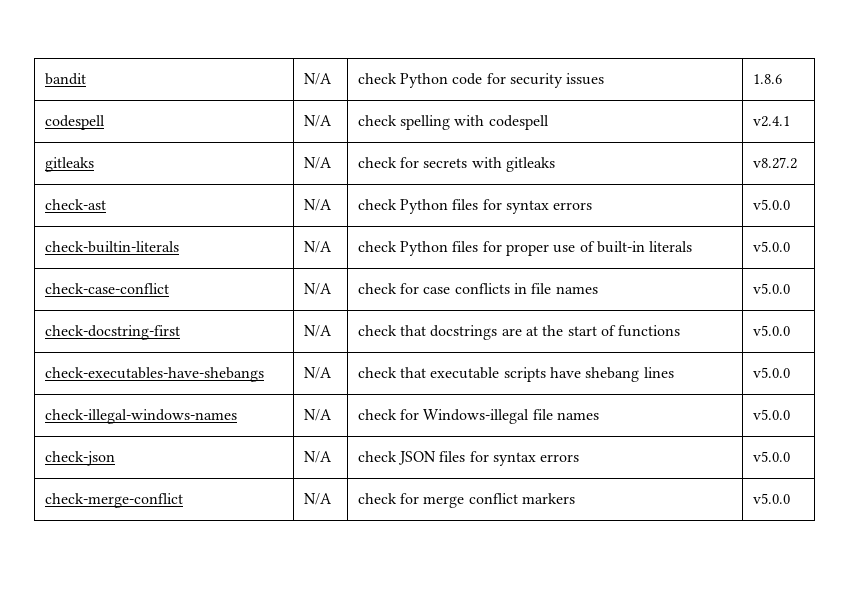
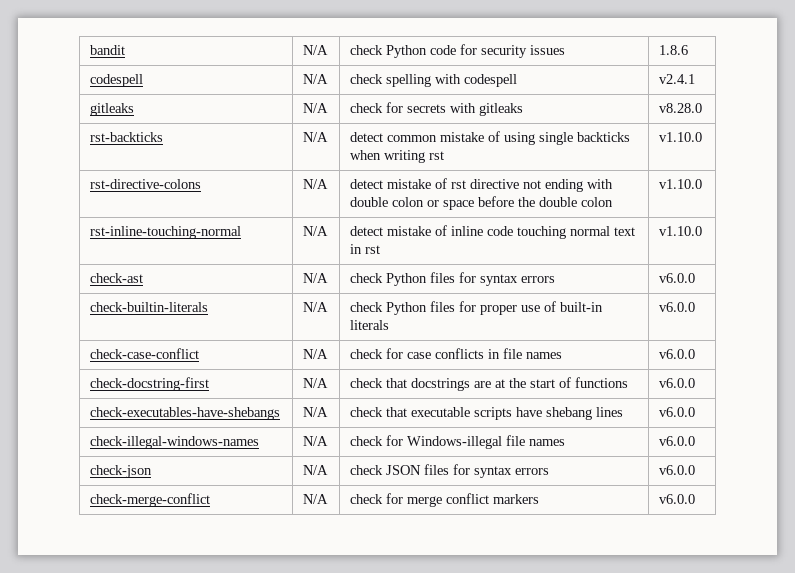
[752,157,797,169] v8.27.2 -> [659,103,703,113] [90,132,164,142] [303,132,329,142] [350,131,631,145] [350,150,445,163] [659,132,703,142] [90,179,202,189] [303,179,329,189] [350,178,614,192] [350,196,614,210] [659,179,703,189] [90,226,242,239] [303,226,329,236] [350,225,636,239] [350,244,381,254] [659,226,703,236] v8.28.0 // rst-backticks | N/A | detect common mistake of using single backticks when writing rst | v1.10.0 // rst-directive-colons | N/A | detect mistake of rst directive not ending with double colon or space before the double colon | v1.10.0 // rst-inline-touching-normal | N/A | detect mistake of inline code touching normal text in rst | v1.10.0
[752,199,790,210] v5.0.0 -> [659,273,696,283] v6.0.0
[752,241,790,252] v5.0.0 -> [659,302,696,312] v6.0.0
[752,283,790,294] v5.0.0 -> [659,349,696,359] v6.0.0
[752,325,790,336] v5.0.0 -> [659,378,696,388] v6.0.0
[752,367,790,378] v5.0.0 -> [659,407,696,417] v6.0.0
[752,409,790,420] v5.0.0 -> [659,436,696,446] v6.0.0
[752,451,790,462] v5.0.0 -> [659,465,696,475] v6.0.0
[752,493,790,504] v5.0.0 -> [659,494,696,504] v6.0.0

